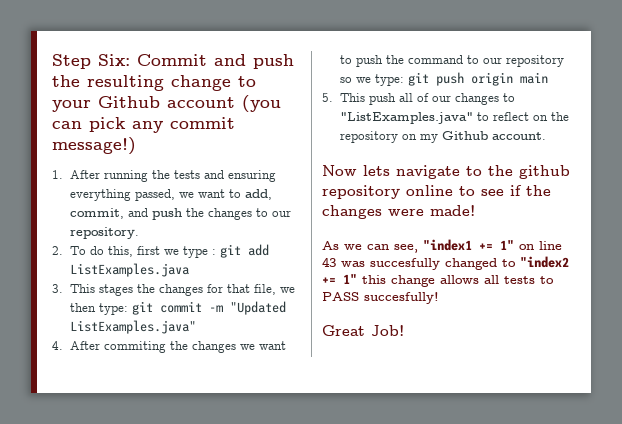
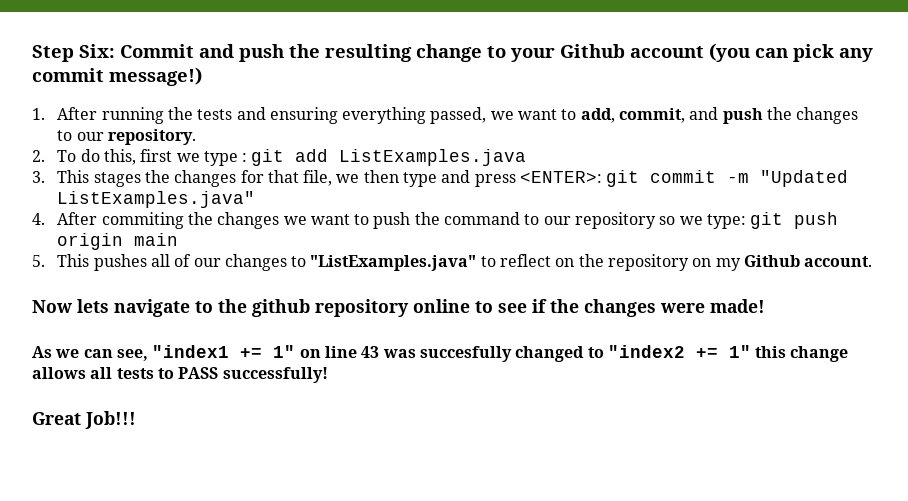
[98,303,128,315] type: -> [403,170,603,187] type and press <ENTER>:
[368,93,396,105] push -> [93,254,147,271] pushes
[364,292,439,304] succesfully! -> [222,367,328,383] successfully!
[371,325,404,336] Job! -> [85,411,136,429] Job!!!

